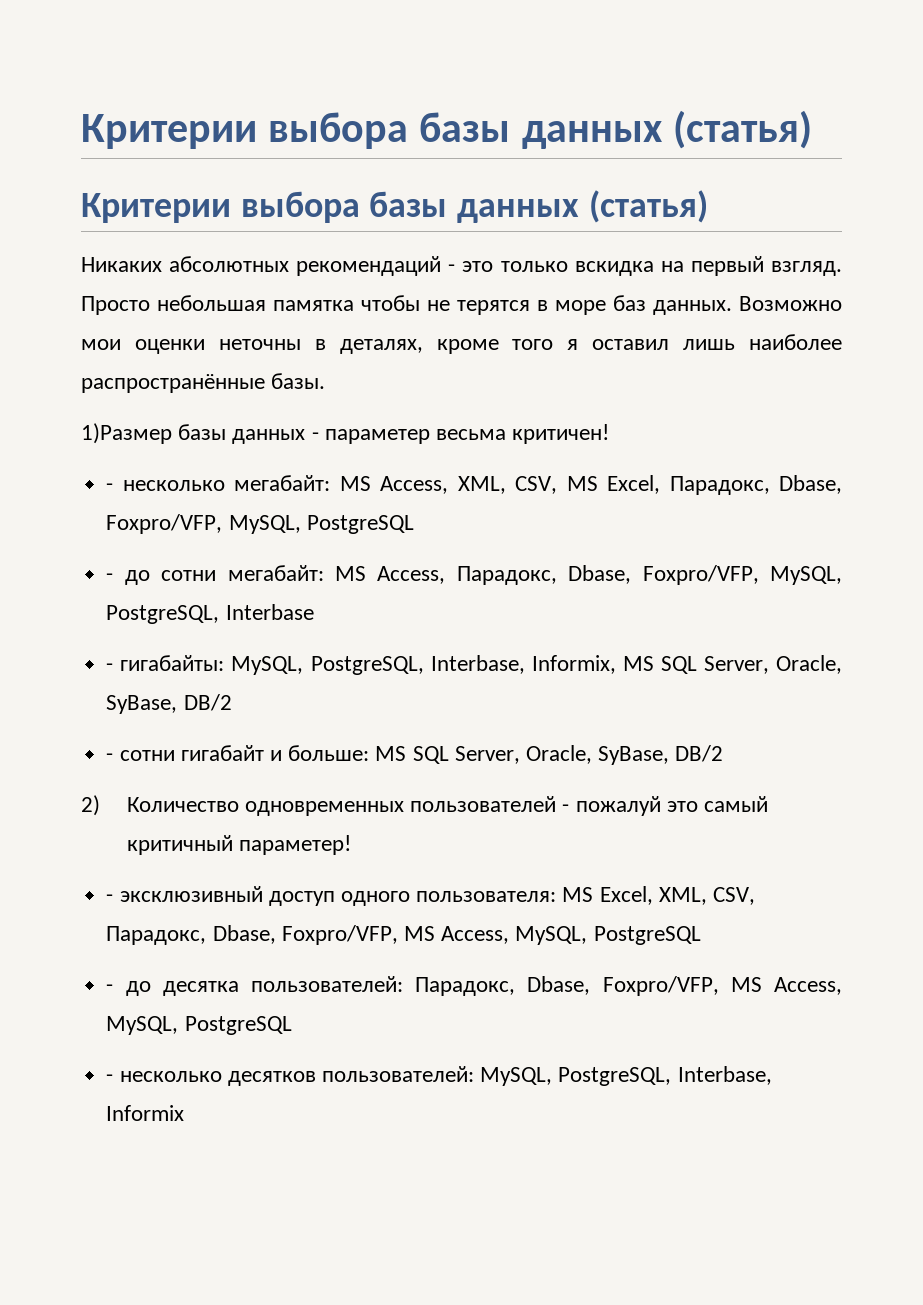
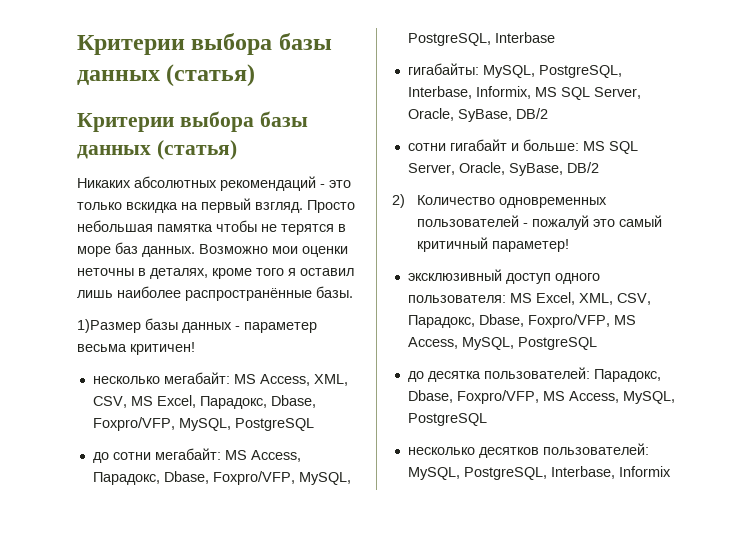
[106,483,114,491] - -> (195, 348) none
[106,573,114,581] - -> (314, 424) none
[106,663,114,671] - -> (555, 37) none
[106,753,114,761] - -> (548, 113) none
[106,894,114,902] - -> (570, 245) none
[106,984,114,992] - -> (597, 343) none
[106,1074,114,1082] - -> (487, 419) none

